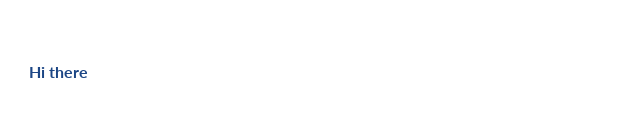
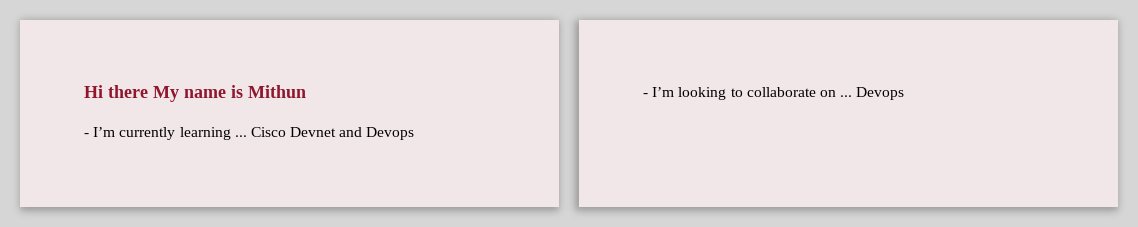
(89, 72) none -> [153,85,306,102] [84,127,415,140] [643,87,905,100] My name is Mithun // - I’m currently learning ... Cisco Devnet and Devops // - I’m looking to collaborate on ... Devops

